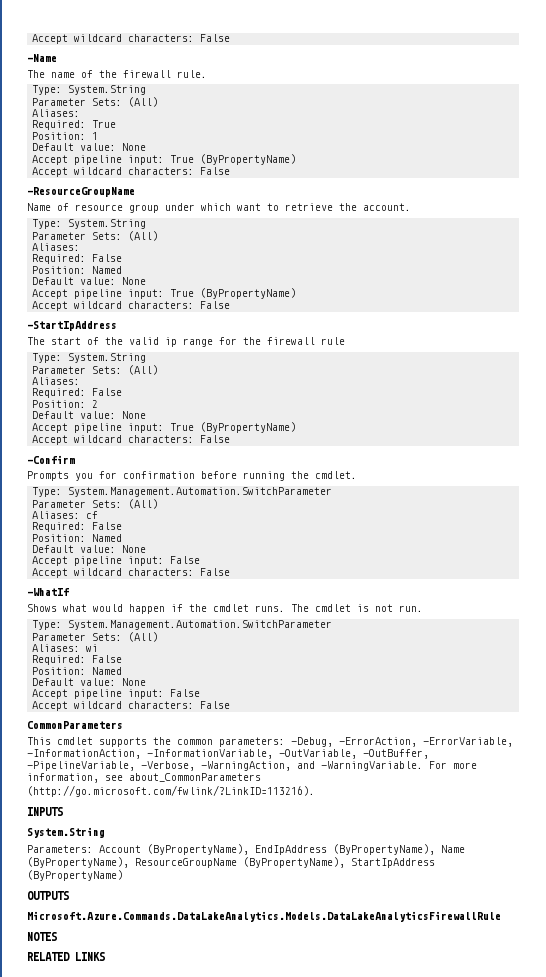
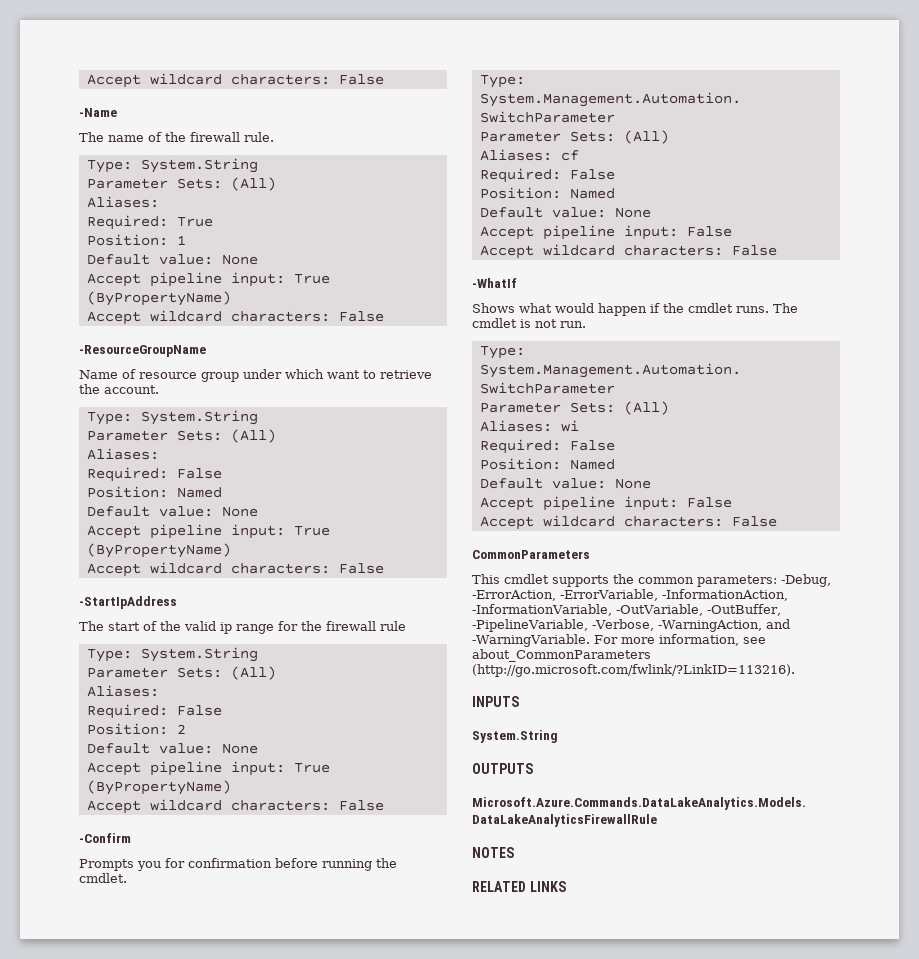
[27,844,465,855] [27,857,435,868] [27,870,123,881] // Parameters: Account (ByPropertyName), EndIpAddress (ByPropertyName), Name (ByPropertyName), ResourceGroupName (ByPropertyName), StartIpAddress (ByPropertyName) -> (558, 736) none

